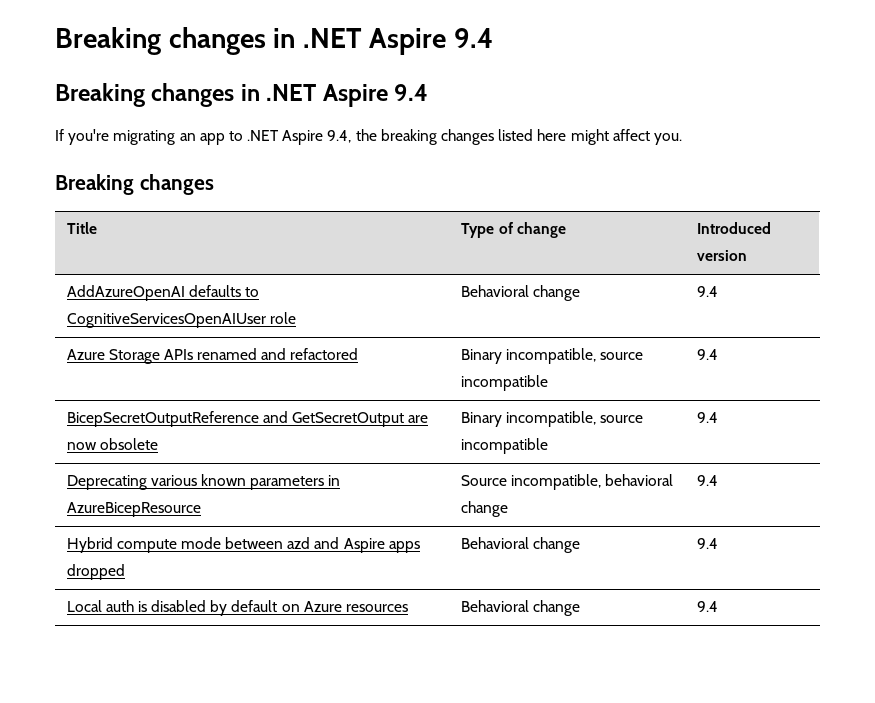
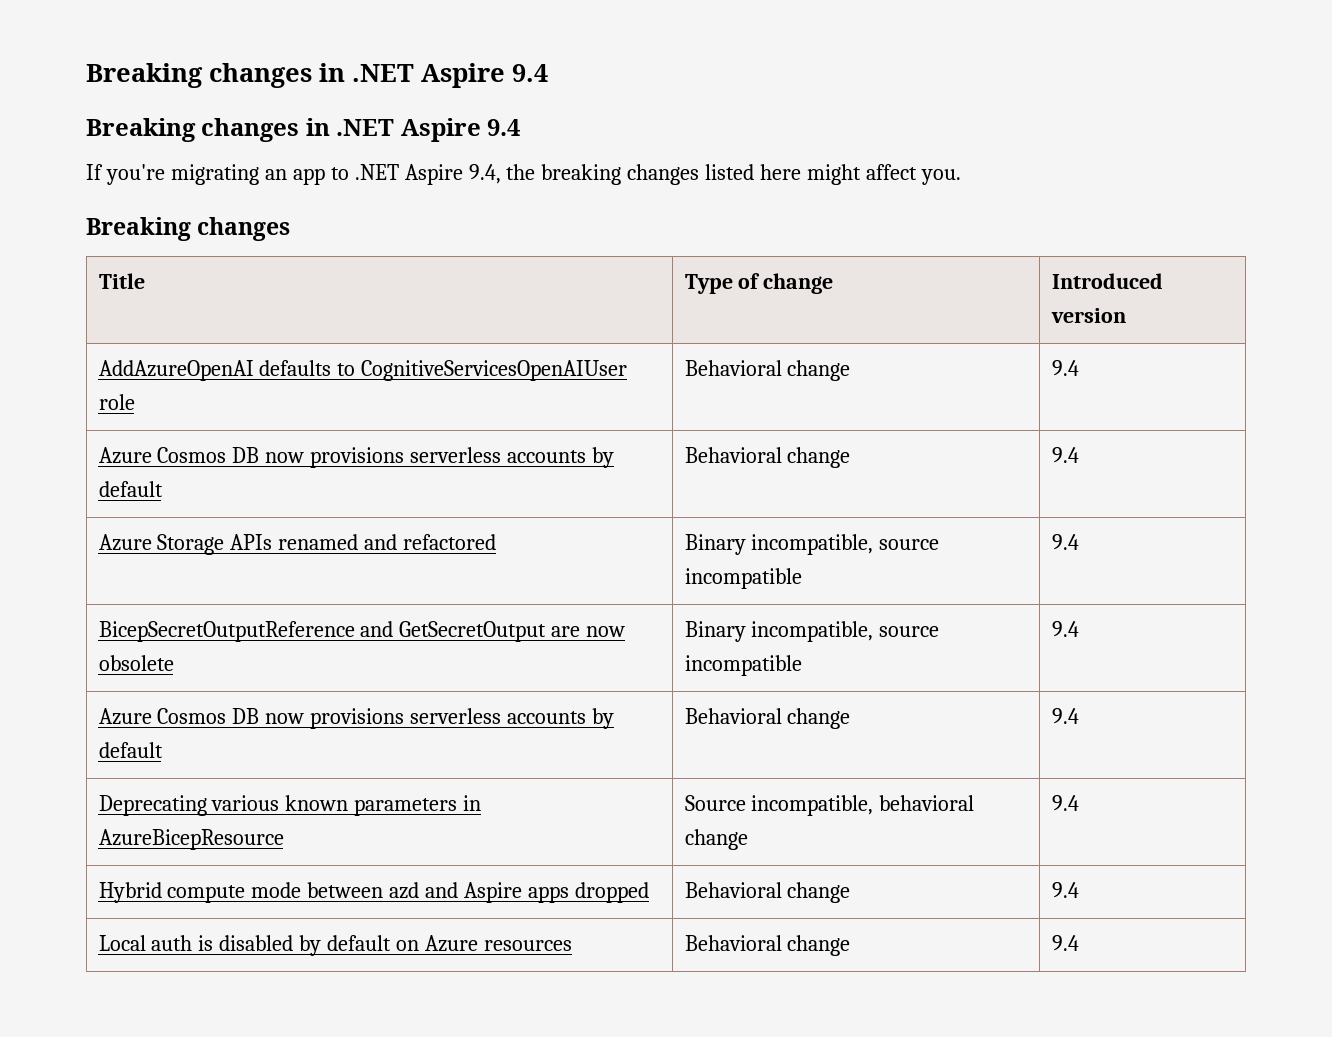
(718, 291) none -> [98,447,615,468] [98,481,163,497] [684,447,851,468] [1051,447,1079,463] // Azure Cosmos DB now provisions serverless accounts by default | Behavioral change | 9.4
(718, 417) none -> [98,708,615,729] [98,742,163,758] [684,708,851,729] [1051,708,1079,724] // Azure Cosmos DB now provisions serverless accounts by default | Behavioral change | 9.4

